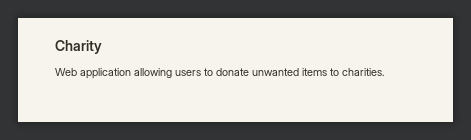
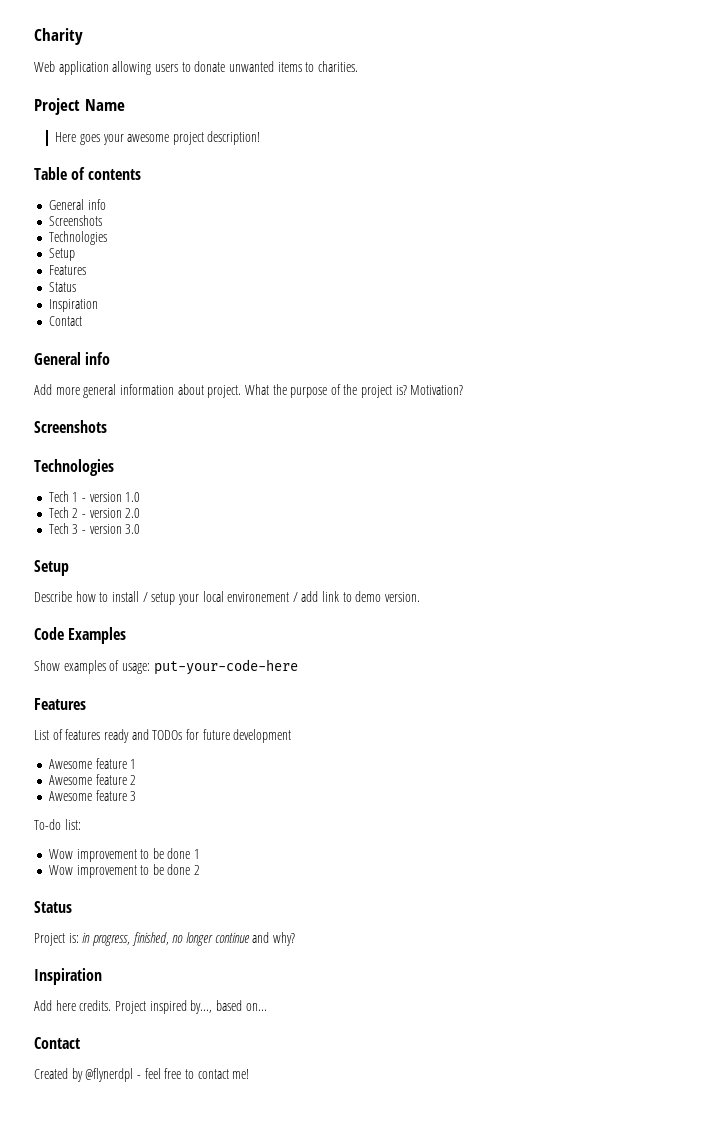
(384, 72) none -> [34,98,125,115] [55,131,261,145] [34,167,142,180] [48,199,106,210] [48,215,102,226] [48,231,107,245] [48,248,75,261] [48,265,86,275] [48,282,76,292] [48,299,98,312] [48,316,82,326] [34,352,111,365] [34,384,464,398] [34,420,107,433] [34,459,114,476] [48,491,141,502] [48,507,141,518] [48,523,141,534] [34,560,69,576] [34,591,421,605] [34,627,127,644] [34,659,298,675] [34,698,86,710] [34,729,292,743] [48,758,137,769] [48,774,137,785] [48,790,137,801] [34,819,81,830] [48,848,201,862] [48,864,201,878] [34,901,72,913] [34,932,295,946] [34,968,102,985] [34,1000,267,1014] [34,1037,80,1049] [34,1068,250,1082] // Project Name // Here goes your awesome project description! // Table of contents // General info // Screenshots // Technologies // Setup // Features // Status // Inspiration // Contact // General info // Add more general information about project. What the purpose of the project is? Motivation? // Screenshots // Technologies // Tech 1 - version 1.0 // Tech 2 - version 2.0 // Tech 3 - version 3.0 // Setup // Describe how to install / setup your local environement / add link to demo version. // Code Examples // Show examples of usage: put-your-code-here // Features // List of features ready and TODOs for future development // Awesome feature 1 // Awesome feature 2 // Awesome feature 3 // To-do list: // Wow improvement to be done 1 // Wow improvement to be done 2 // Status // Project is: in progress, finished, no longer continue and why? // Inspiration // Add here credits. Project inspired by..., based on... // Contact // Created by @flynerdpl - feel free to contact me!

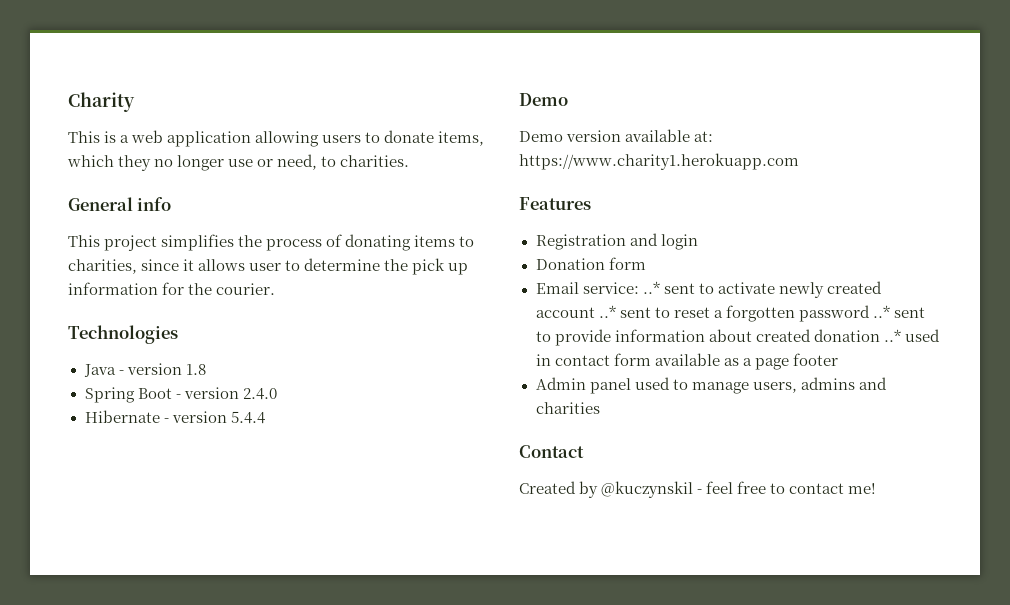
[34,61,55,72] Web -> [68,130,164,143] This is a web
[228,61,358,72] [34,98,125,115] [55,131,261,145] [34,167,142,180] [48,199,106,210] [48,215,102,226] [48,231,107,245] [48,248,75,261] [48,265,86,275] [48,282,76,292] [48,299,98,312] [48,316,82,326] [34,352,111,365] [34,384,464,398] [34,420,107,433] [34,459,114,476] [48,491,141,502] [48,507,141,518] [48,523,141,534] [34,560,69,576] [34,591,421,605] [34,627,127,644] [34,659,298,675] [34,698,86,710] [34,729,292,743] [48,758,137,769] [48,774,137,785] [48,790,137,801] [34,819,81,830] [48,848,201,862] [48,864,201,878] [34,901,72,913] [34,932,295,946] [34,968,102,985] [34,1000,267,1014] unwanted items to charities. // Project Name // Here goes your awesome project description! // Table of contents // General info // Screenshots // Technologies // Setup // Features // Status // Inspiration // Contact // General info // Add more general information about project. What the purpose of the project is? Motivation? // Screenshots // Technologies // Tech 1 - version 1.0 // Tech 2 - version 2.0 // Tech 3 - version 3.0 // Setup // Describe how to install / setup your local environement / add link to demo version. // Code Examples // Show examples of usage: put-your-code-here // Features // List of features ready and TODOs for future development // Awesome feature 1 // Awesome feature 2 // Awesome feature 3 // To-do list: // Wow improvement to be done 1 // Wow improvement to be done 2 // Status // Project is: in progress, finished, no longer continue and why? // Inspiration // Add here credits. Project inspired by..., based on... -> [438,131,485,146] [67,154,410,171] [68,197,172,211] [68,234,475,251] [68,258,469,275] [68,282,276,295] [68,325,178,344] [83,363,206,377] [84,387,277,403] [84,410,265,424] [519,93,568,106] [519,129,714,142] [519,153,799,170] [519,197,591,210] [535,233,698,250] [535,257,646,270] [535,281,882,298] [535,305,925,322] [535,329,940,346] [535,353,838,370] [535,377,887,394] [535,402,600,414] items, which they no longer use or need, to charities. // General info // This project simplifies the process of donating items to charities, since it allows user to determine the pick up information for the courier. // Technologies // Java - version 1.8 // Spring Boot - version 2.4.0 // Hibernate - version 5.4.4 // Demo // Demo version available at: https://www.charity1.herokuapp.com // Features // Registration and login // Donation form // Email service: ..* sent to activate newly created account ..* sent to reset a forgotten password ..* sent to provide information about created donation ..* used in contact form available as a page footer // Admin panel used to manage users, admins and charities
[85,1068,134,1082] @flynerdpl -> [601,481,694,498] @kuczynskil

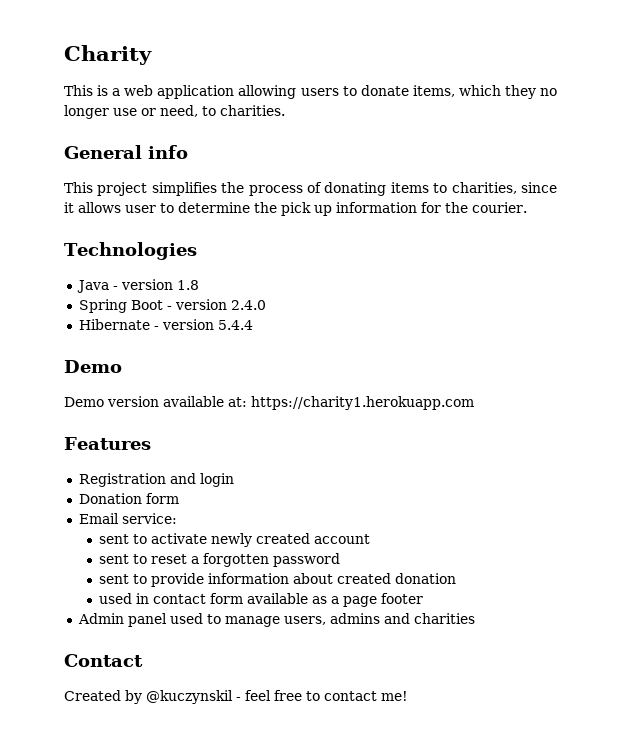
[519,153,799,170] https://www.charity1.herokuapp.com -> [251,396,474,410] https://charity1.herokuapp.com
[642,281,660,294] ..* -> (177, 518) //
[598,305,616,318] ..* -> (371, 539) //
[872,305,890,318] ..* -> (341, 560) //
[883,329,901,342] ..* -> (457, 578) //

